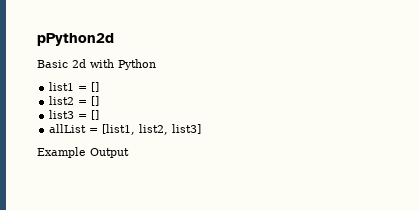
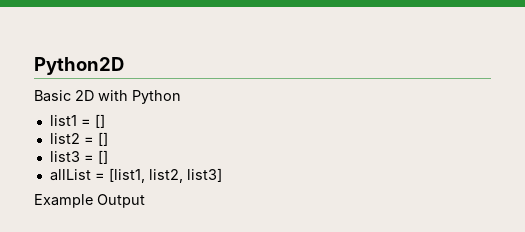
[37,33,114,46] pPython2d -> [34,57,124,75] Python2D
[72,59,86,68] 2d -> [75,90,94,101] 2D

